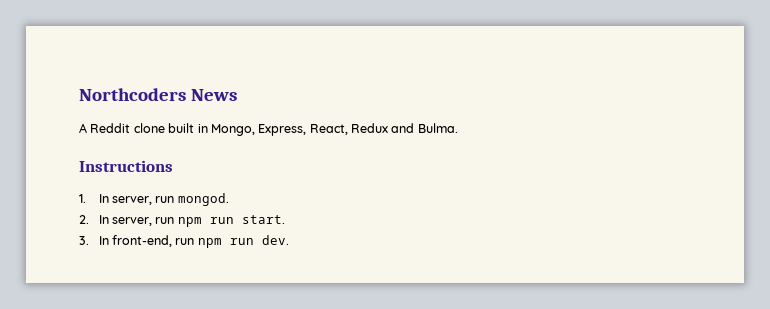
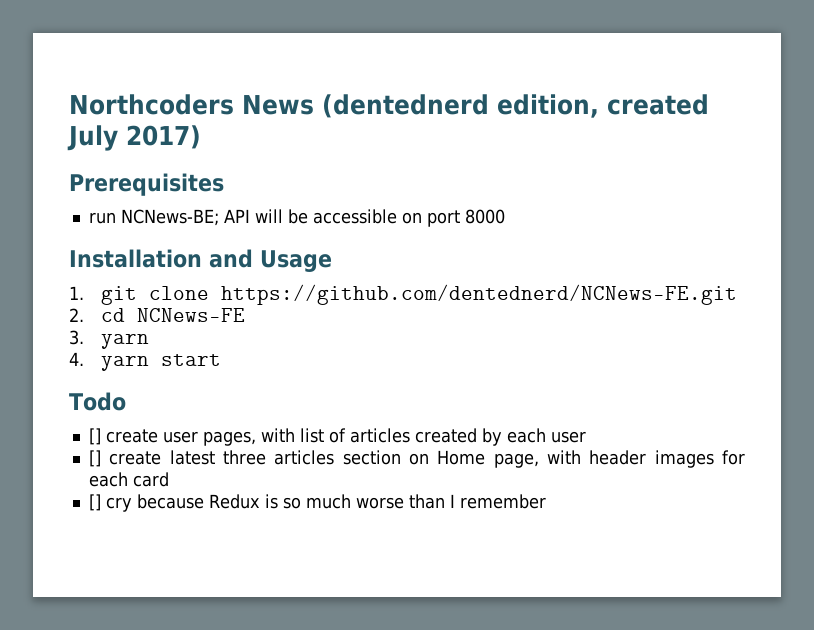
[79,123,458,136] [79,160,173,172] [79,193,229,206] [79,215,285,227] [79,235,289,248] // A Reddit clone built in Mongo, Express, React, Redux and Bulma. // Instructions // 1. In server, run mongod. // 2. In server, run npm run start. // 3. In front-end, run npm run dev. -> [322,94,709,118] [67,125,201,151] [69,173,224,196] [88,209,505,227] [69,249,332,272] [69,284,738,305] [69,308,246,322] [69,330,150,349] [69,352,222,371] [69,392,126,411] [88,428,586,446] [88,450,746,468] [88,472,169,487] [88,494,546,512] (dentednerd edition, created July 2017) // Prerequisites // run NCNews-BE; API will be accessible on port 8000 // Installation and Usage // 1. git clone https://github.com/dentednerd/NCNews-FE.git // 2. cd NCNews-FE // 3. yarn // 4. yarn start // Todo // [] create user pages, with list of articles created by each user // [] create latest three articles section on Home page, with header images for each card // [] cry because Redux is so much worse than I remember

